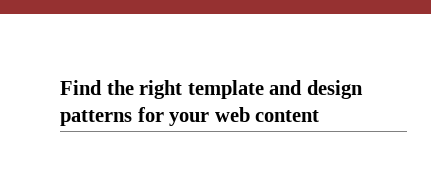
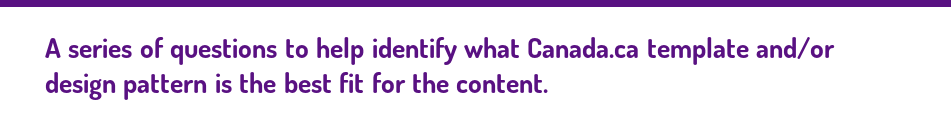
[60,80,363,99] [60,107,320,126] Find the right template and design patterns for your web content -> [45,37,836,65] [45,72,549,100] A series of questions to help identify what Canada.ca template and/or design pattern is the best fit for the content.

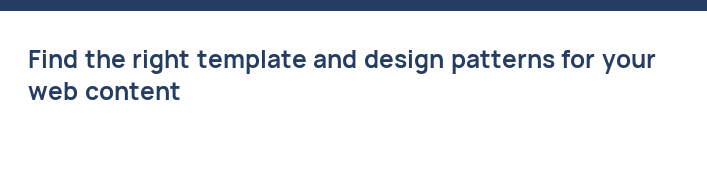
[45,37,836,65] [45,72,549,100] A series of questions to help identify what Canada.ca template and/or design pattern is the best fit for the content. -> [28,50,656,74] [28,82,181,100] Find the right template and design patterns for your web content

